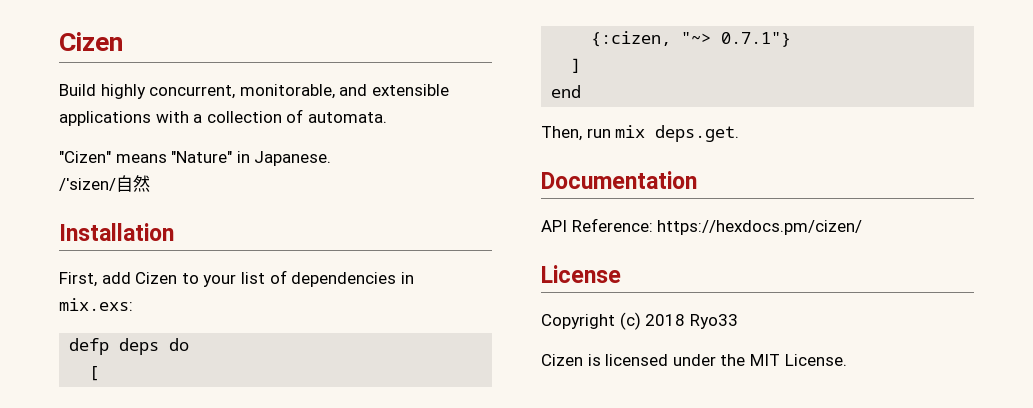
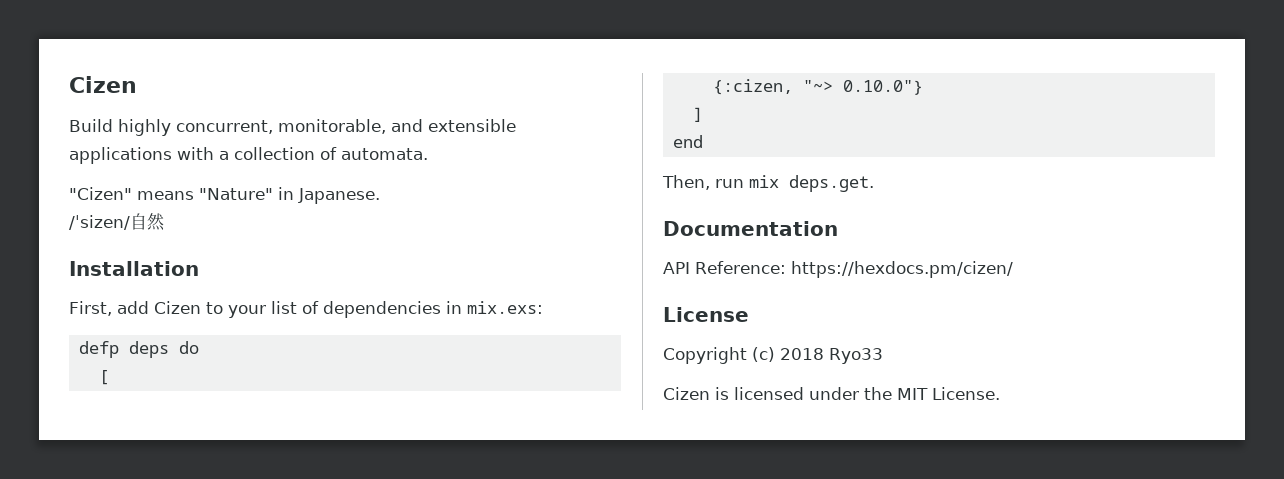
[721,32,792,47] 0.7.1"} -> [843,80,924,95] 0.10.0"}

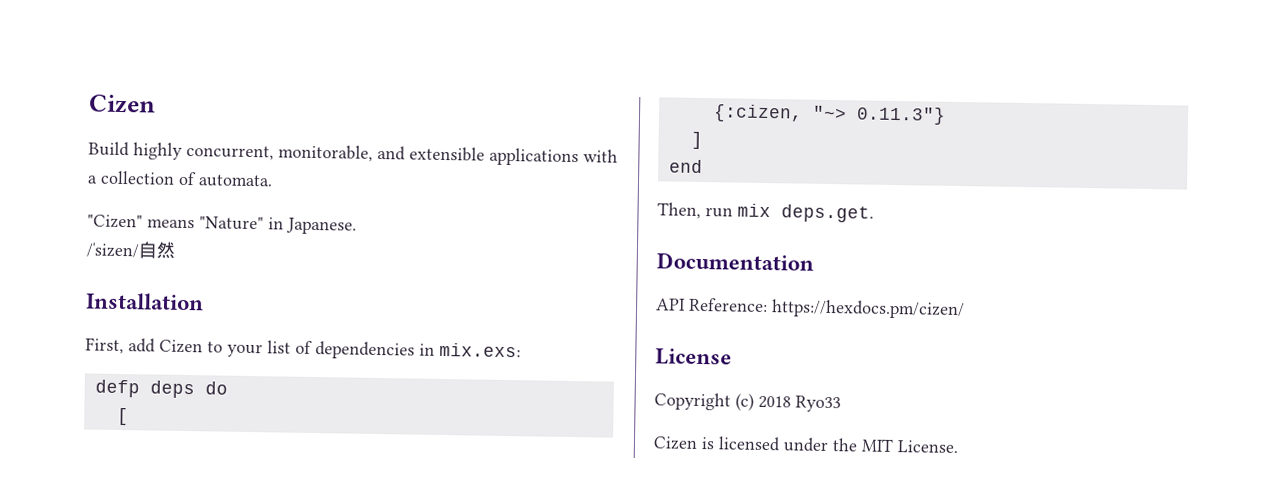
[843,80,924,95] 0.10.0"} -> [855,106,946,125] 0.11.3"}

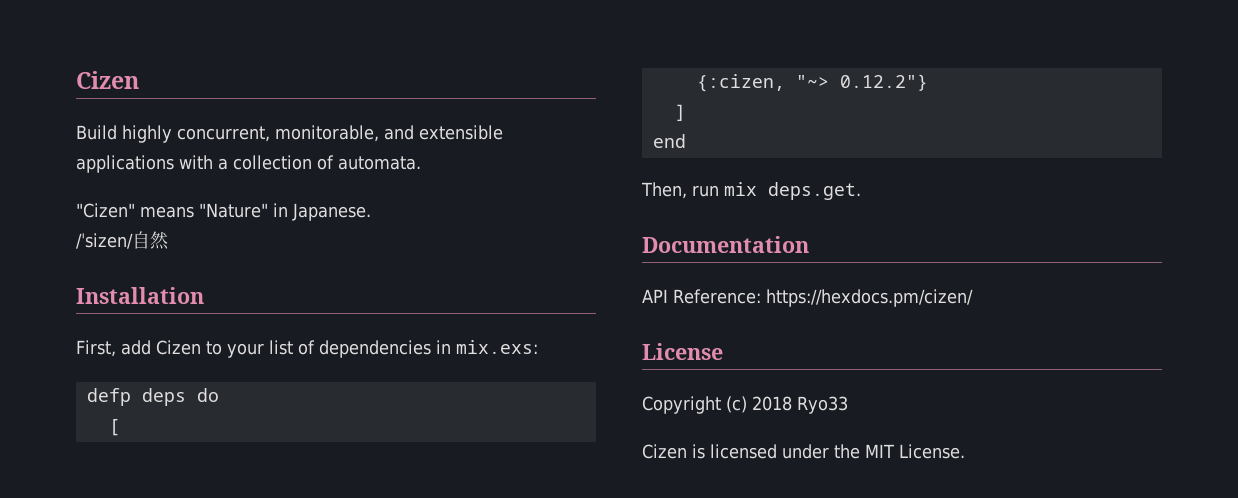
[855,106,946,125] 0.11.3"} -> [839,74,928,91] 0.12.2"}

